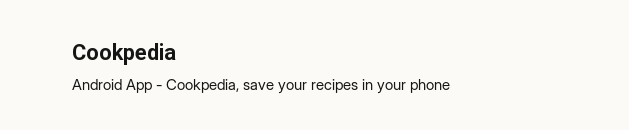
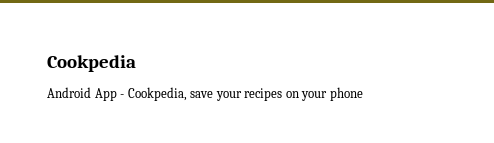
[362,79,374,90] in -> [285,91,299,98] on

